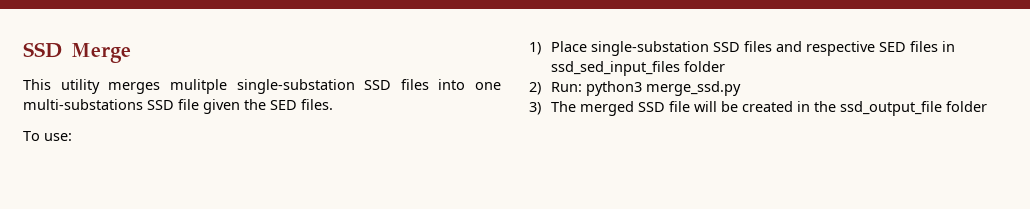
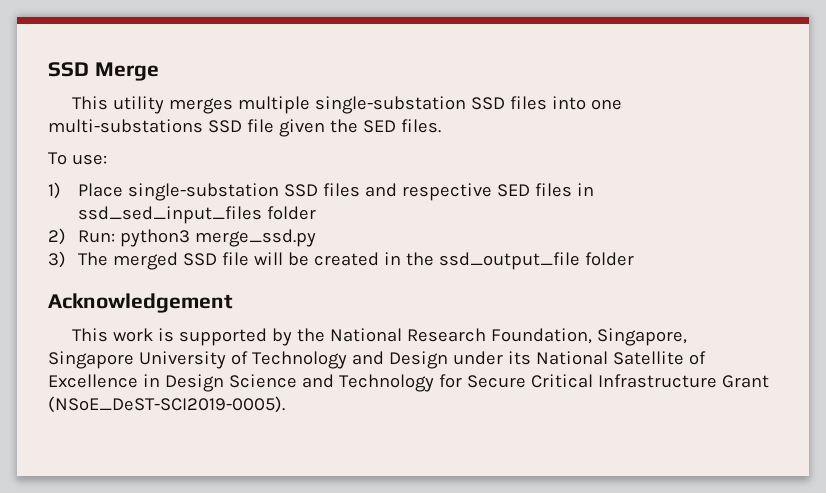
[169,79,227,94] mulitple -> [238,96,311,114] multiple
(988, 106) none -> [48,293,233,313] [72,328,688,346] [48,351,706,369] [48,374,769,392] [48,396,285,413] // Acknowledgement // This work is supported by the National Research Foundation, Singapore, Singapore University of Technology and Design under its National Satellite of Excellence in Design Science and Technology for Secure Critical Infrastructure Grant (NSoE_DeST-SCI2019-0005).

